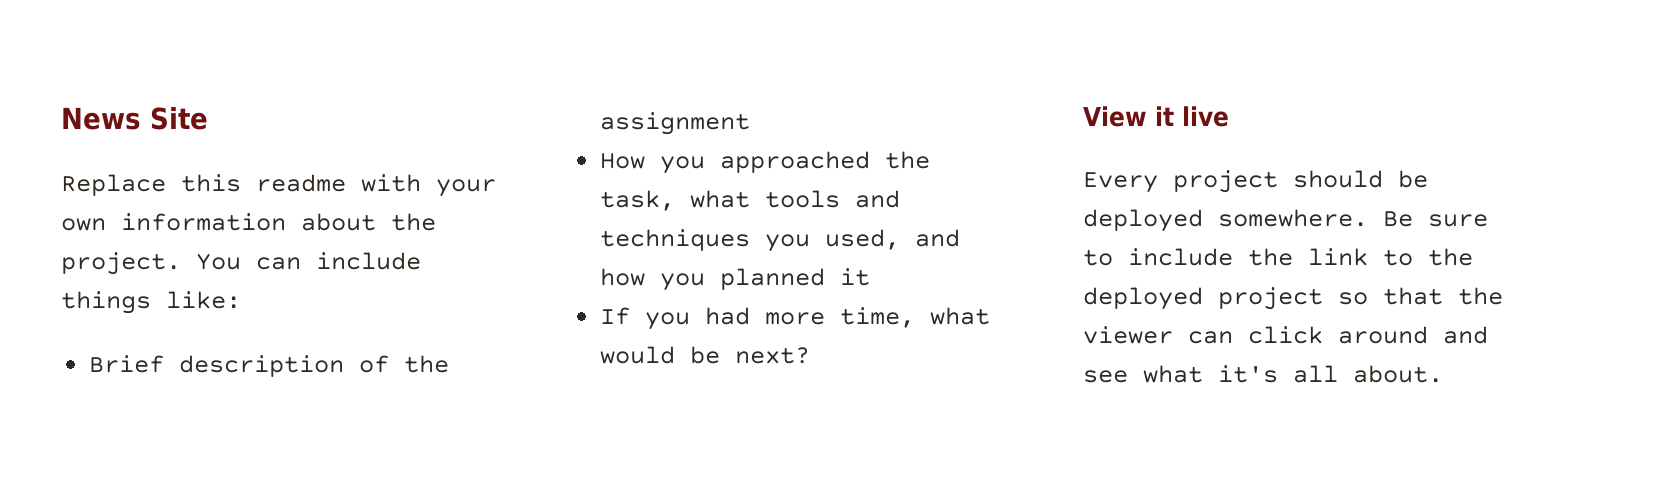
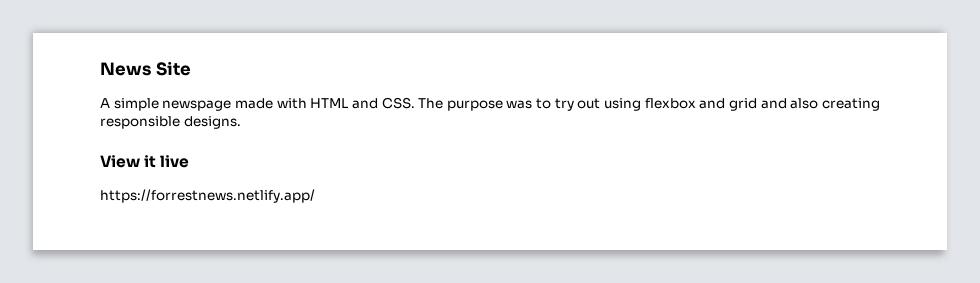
[61,174,496,197] [61,213,436,231] [61,252,421,275] [61,291,241,314] [89,355,450,377] [600,112,751,135] [600,151,931,174] [600,190,901,211] [600,229,961,252] [600,268,871,291] [600,307,991,330] [600,346,811,364] [1083,106,1229,127] [1083,170,1428,193] [1083,209,1488,232] [1083,248,1473,266] [1083,287,1503,310] [1083,326,1488,344] [1083,365,1443,383] Replace this readme with your own information about the project. You can include things like: // Brief description of the assignment // How you approached the task, what tools and techniques you used, and how you planned it // If you had more time, what would be next? // View it live // Every project should be deployed somewhere. Be sure to include the link to the deployed project so that the viewer can click around and see what it's all about. -> [100,97,880,111] [100,116,241,129] [100,155,190,168] [100,189,315,203] A simple newspage made with HTML and CSS. The purpose was to try out using flexbox and grid and also creating responsible designs. // View it live // https://forrestnews.netlify.app/

